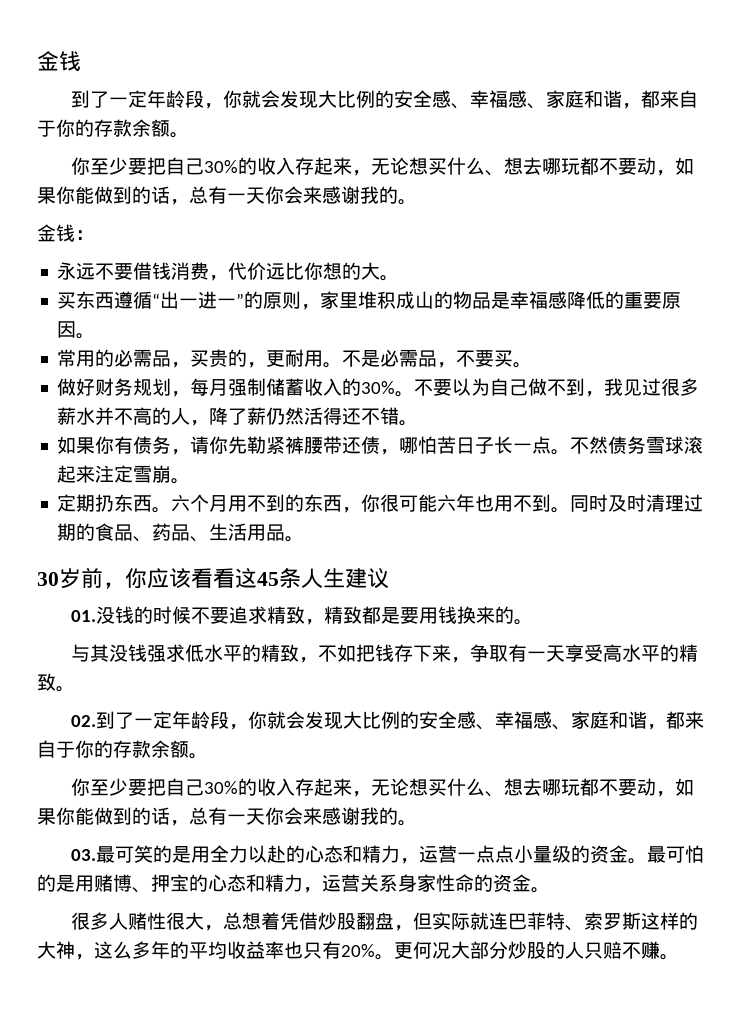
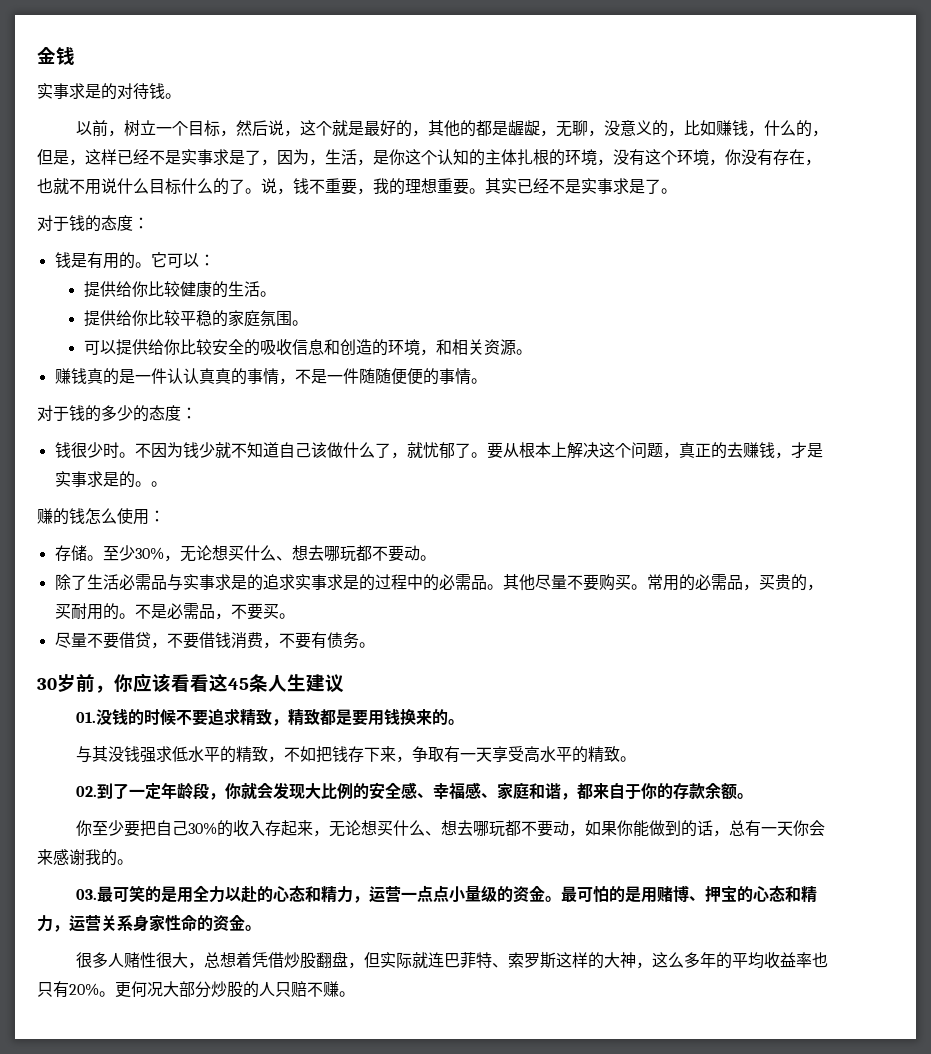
[71,90,699,109] [37,119,189,138] [71,157,695,176] [37,186,417,205] [37,224,94,242] [57,262,400,281] [57,291,682,310] [57,321,96,339] 到了一定年龄段，你就会发现大比例的安全感、幸福感、家庭和谐，都来自于你的存款余额。 // 你至少要把自己30%的收入存起来，无论想买什么、想去哪玩都不要动，如果你能做到的话，总有一天你会来感谢我的。 // 金钱： // 永远不要借钱消费，代价远比你想的大。 // 买东西遵循“出一进一”的原则，家里堆积成山的物品是幸福感降低的重要原因。 // -> [37,83,181,100] [76,120,829,137] [37,149,821,166] [37,178,677,195] [37,215,149,232] [54,252,215,269] [83,281,276,298] [83,310,308,327] [83,339,532,356] [54,368,487,385] [37,405,197,422] [54,442,823,459] [54,471,167,488] [37,508,165,525] [54,545,436,562] [54,574,647,591] 实事求是的对待钱。 // 以前，树立一个目标，然后说，这个就是最好的，其他的都是龌龊，无聊，没意义的，比如赚钱，什么的，但是，这样已经不是实事求是了，因为，生活，是你这个认知的主体扎根的环境，没有这个环境，你没有存在，也就不用说什么目标什么的了。说，钱不重要，我的理想重要。其实已经不是实事求是了。 // 对于钱的态度： // 钱是有用的。它可以： // 提供给你比较健康的生活。 // 提供给你比较平稳的家庭氛围。 // 可以提供给你比较安全的吸收信息和创造的环境，和相关资源。 // 赚钱真的是一件认认真真的事情，不是一件随随便便的事情。 // 对于钱的多少的态度： // 钱很少时。不因为钱少就不知道自己该做什么了，就忧郁了。要从根本上解决这个问题，真正的去赚钱，才是实事求是的。。 // 赚的钱怎么使用： // 存储。至少30%，无论想买什么、想去哪玩都不要动。 // 除了生活必需品与实事求是的追求实事求是的过程中的必需品。其他尽量不要购买。
[266,349,324,367] 更耐用 -> [54,603,119,620] 买耐用的
[57,378,700,397] [57,407,419,426] [57,436,704,455] [57,465,191,484] [57,494,704,513] [57,523,286,542] 做好财务规划，每月强制储蓄收入的30%。不要以为自己做不到，我见过很多薪水并不高的人，降了薪仍然活得还不错。 // 如果你有债务，请你先勒紧裤腰带还债，哪怕苦日子长一点。不然债务雪球滚起来注定雪崩。 // 定期扔东西。六个月用不到的东西，你很可能六年也用不到。同时及时清理过期的食品、药品、生活用品 -> [54,632,359,649] 尽量不要借贷，不要借钱消费，不要有债务

